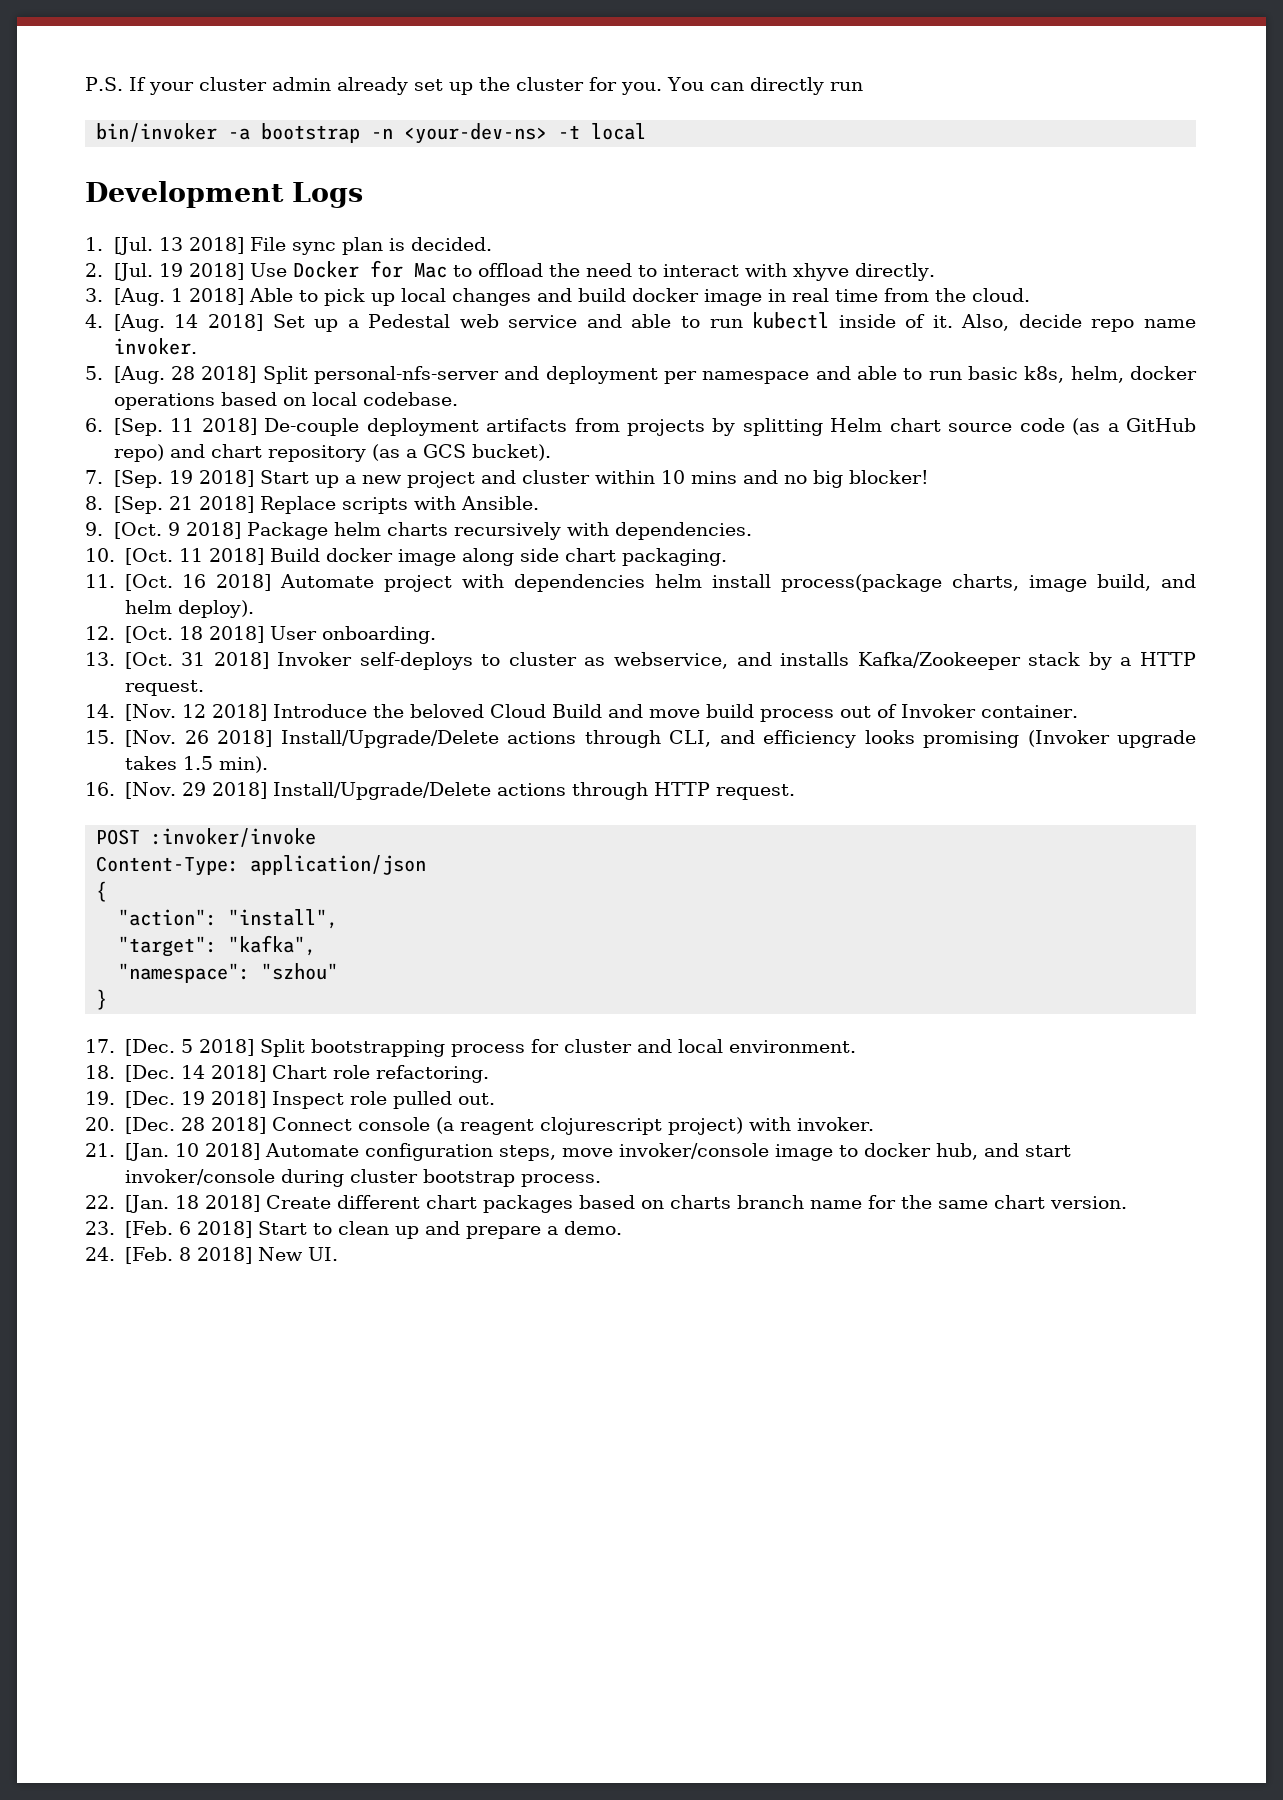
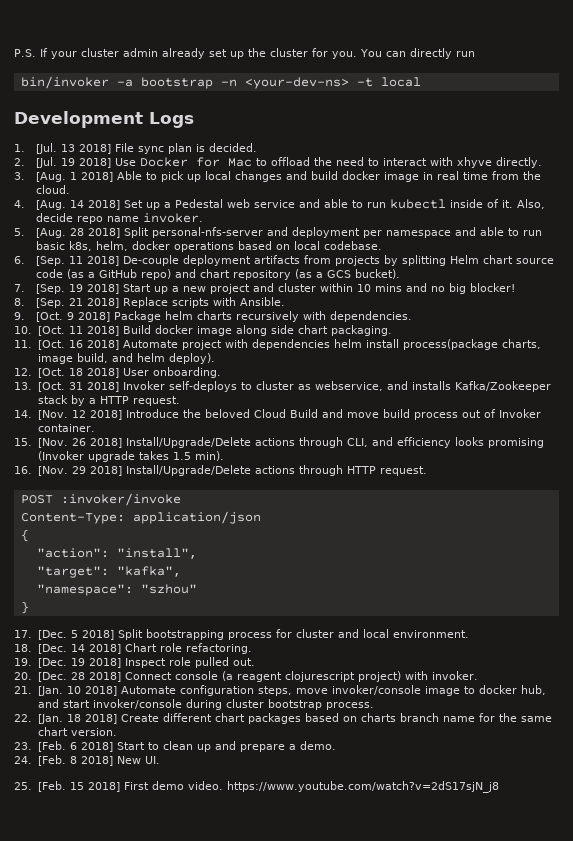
(339, 1254) none -> [14,781,499,793] // 25. [Feb. 15 2018] First demo video. https://www.youtube.com/watch?v=2dS17sjN_j8

